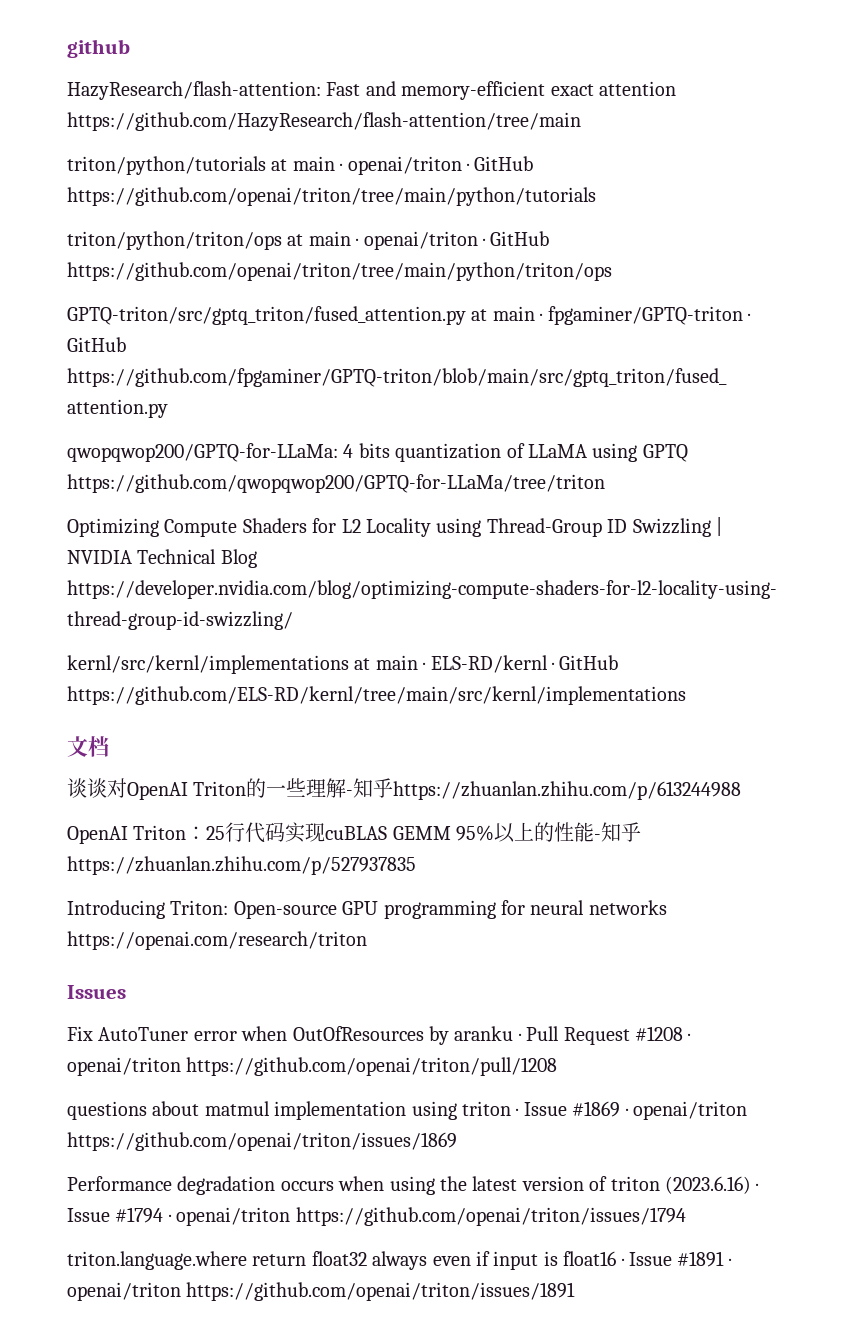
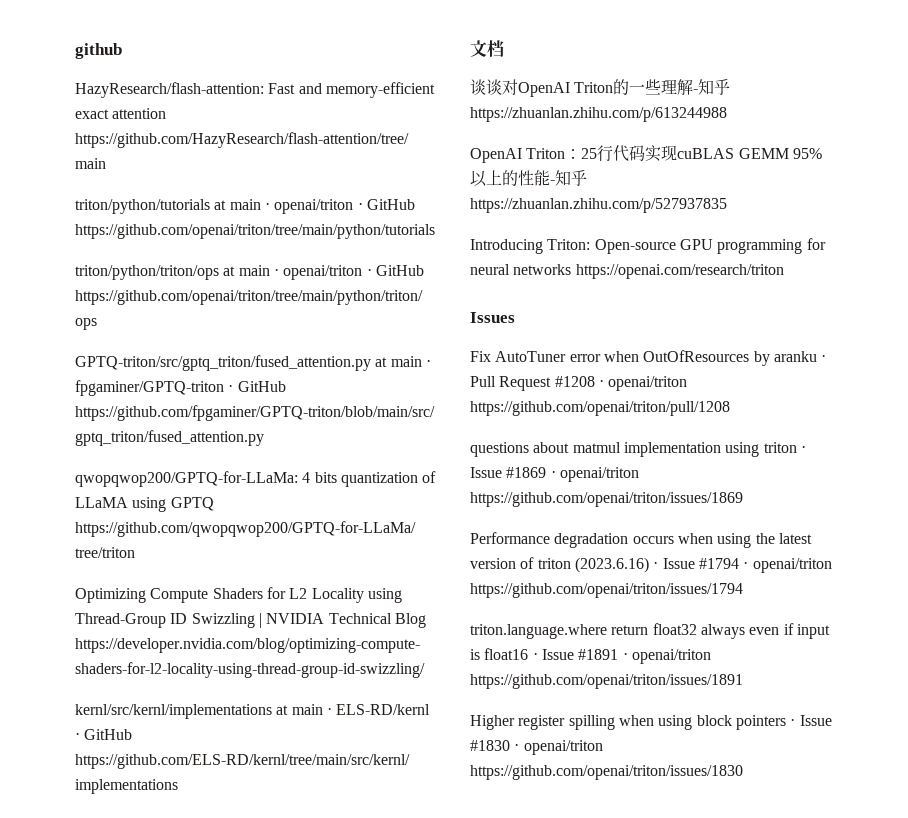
(576, 1291) none -> [470,715,832,730] [470,740,603,755] [470,765,743,780] // Higher register spilling when using block pointers · Issue #1830 · openai/triton https://github.com/openai/triton/issues/1830

